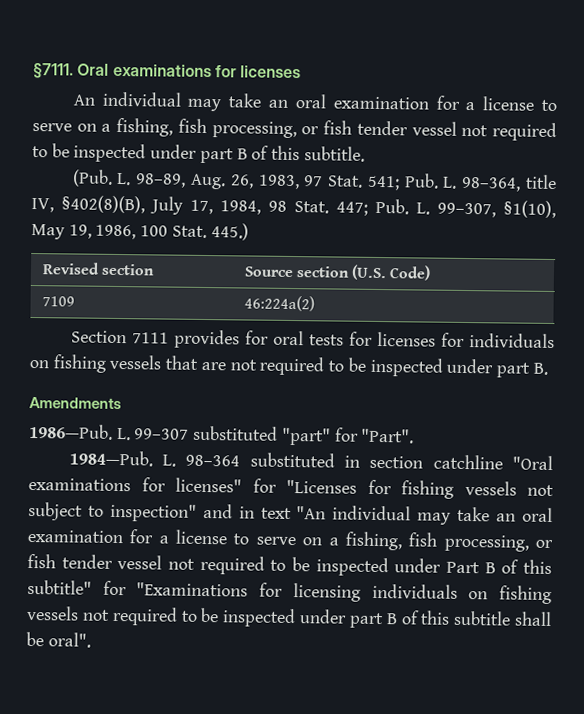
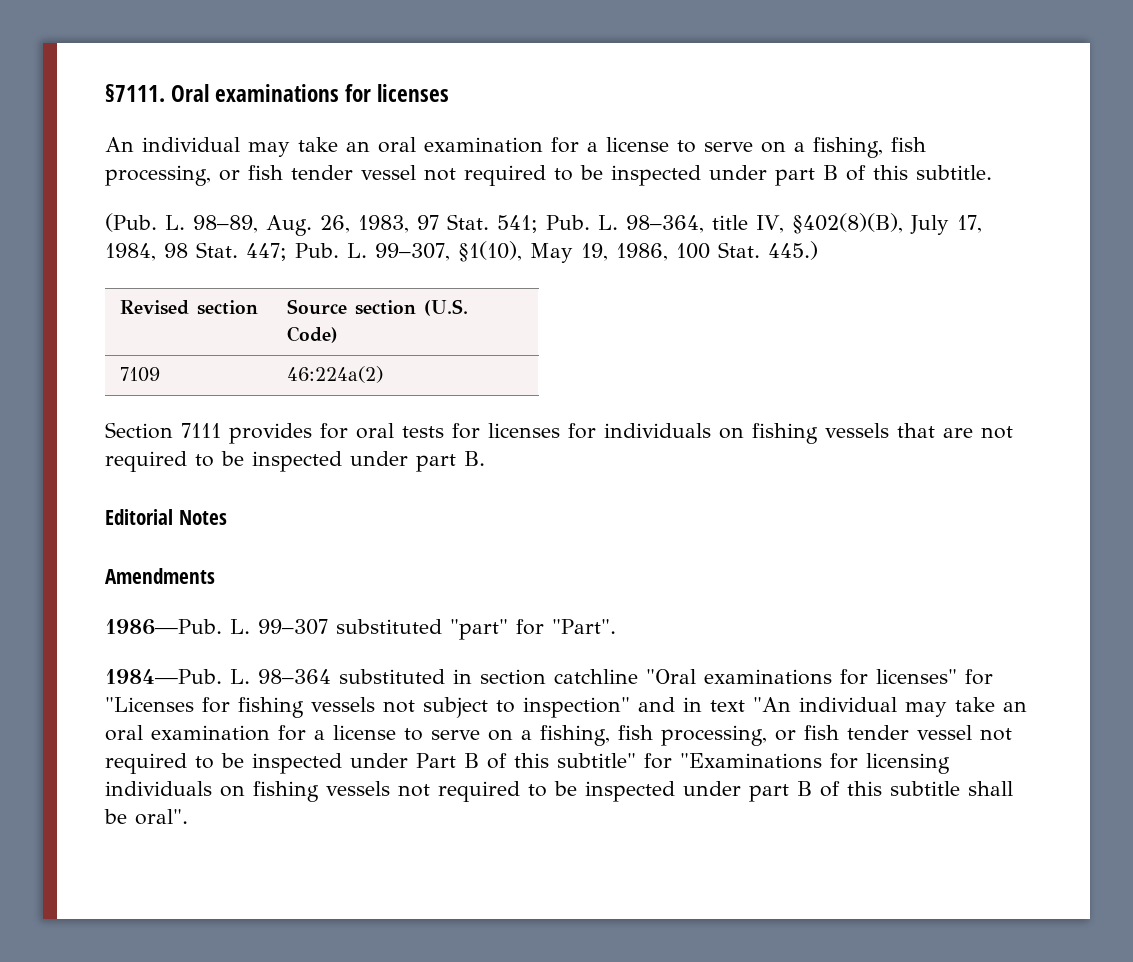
(548, 368) none -> [105,509,227,525] // Editorial Notes

